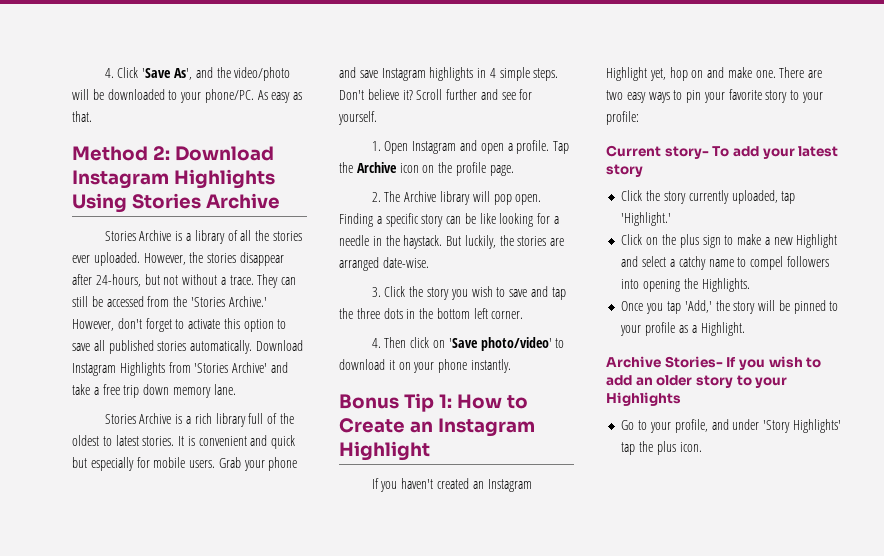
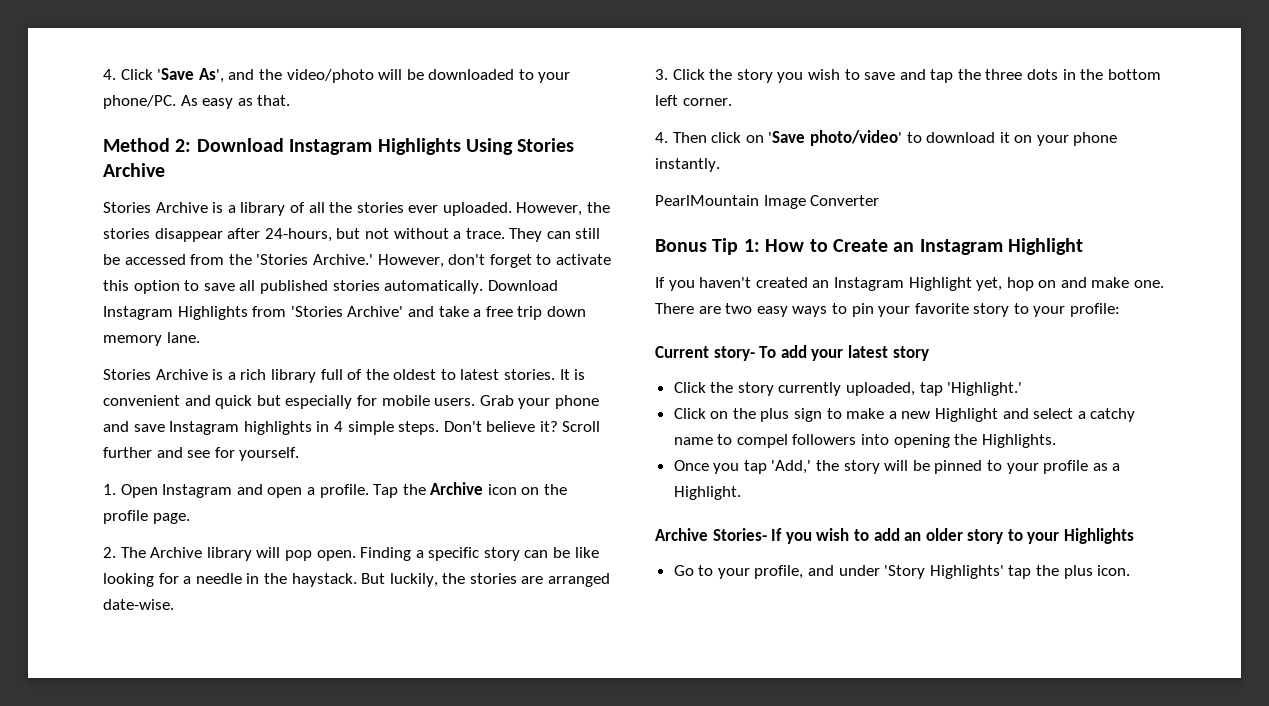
(511, 366) none -> [655,195,880,209] // PearlMountain Image Converter

